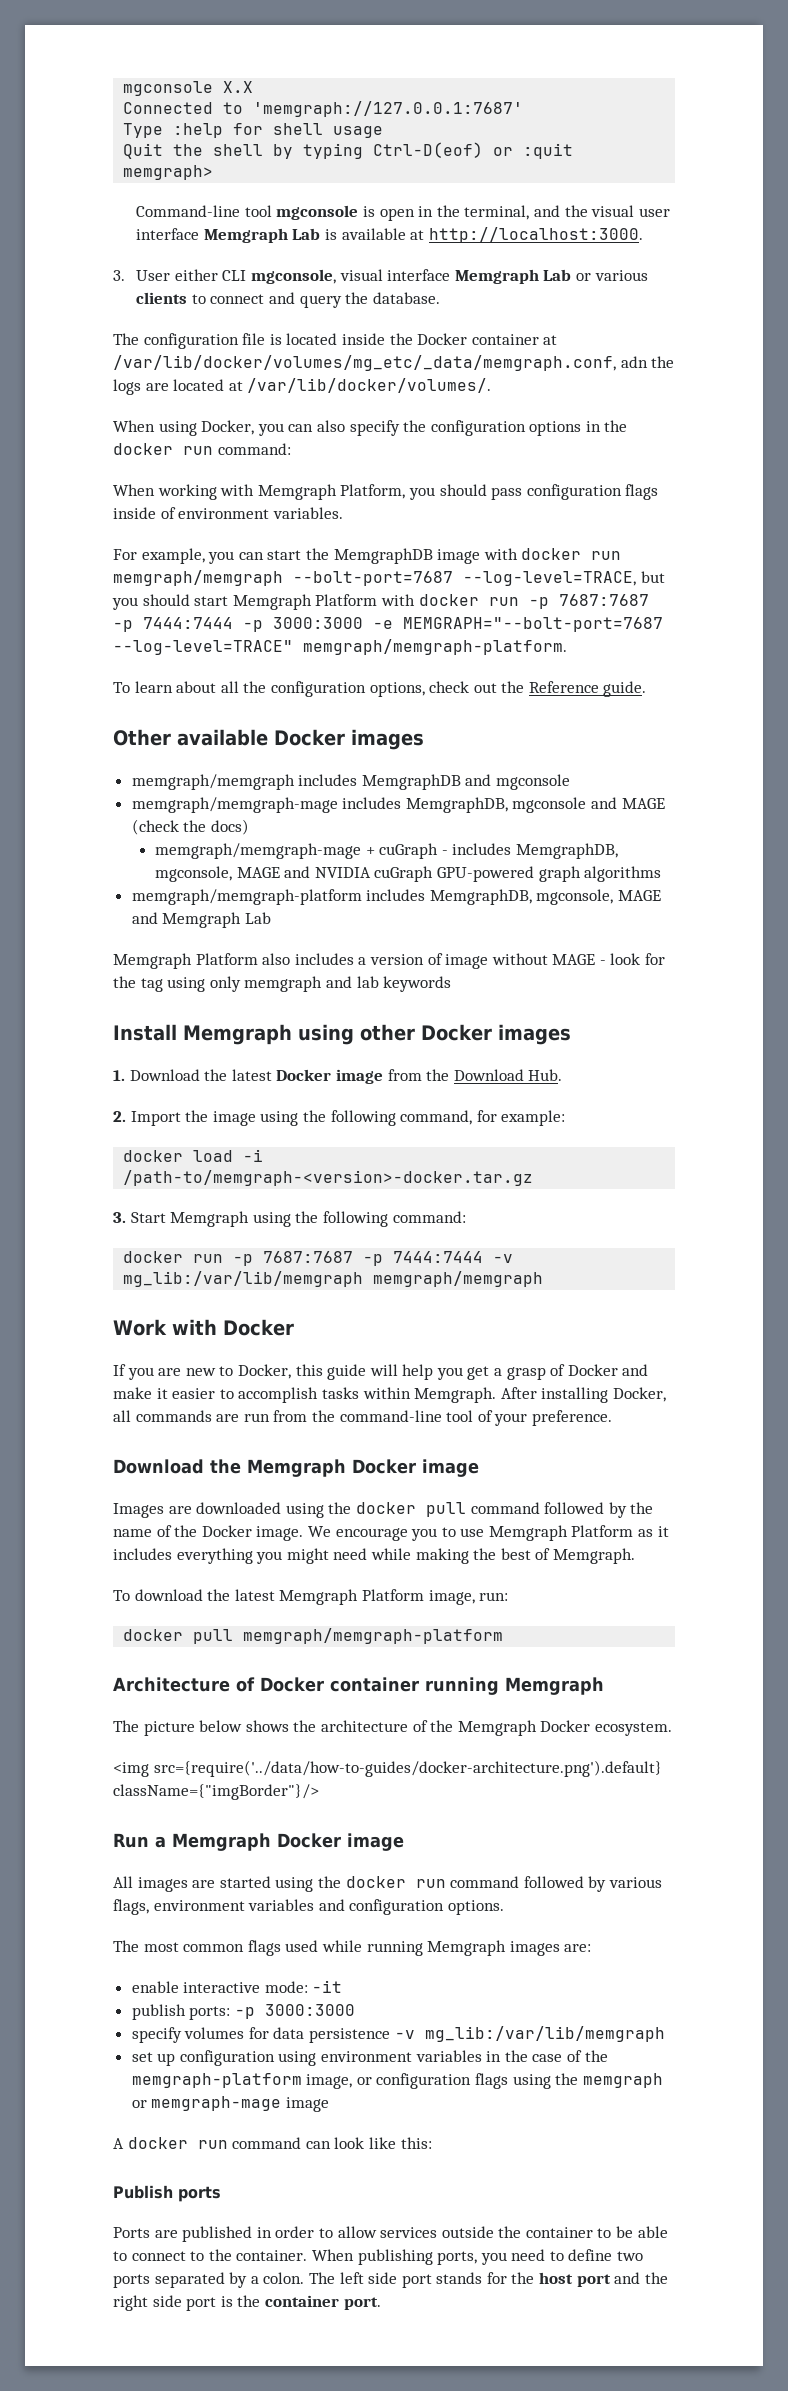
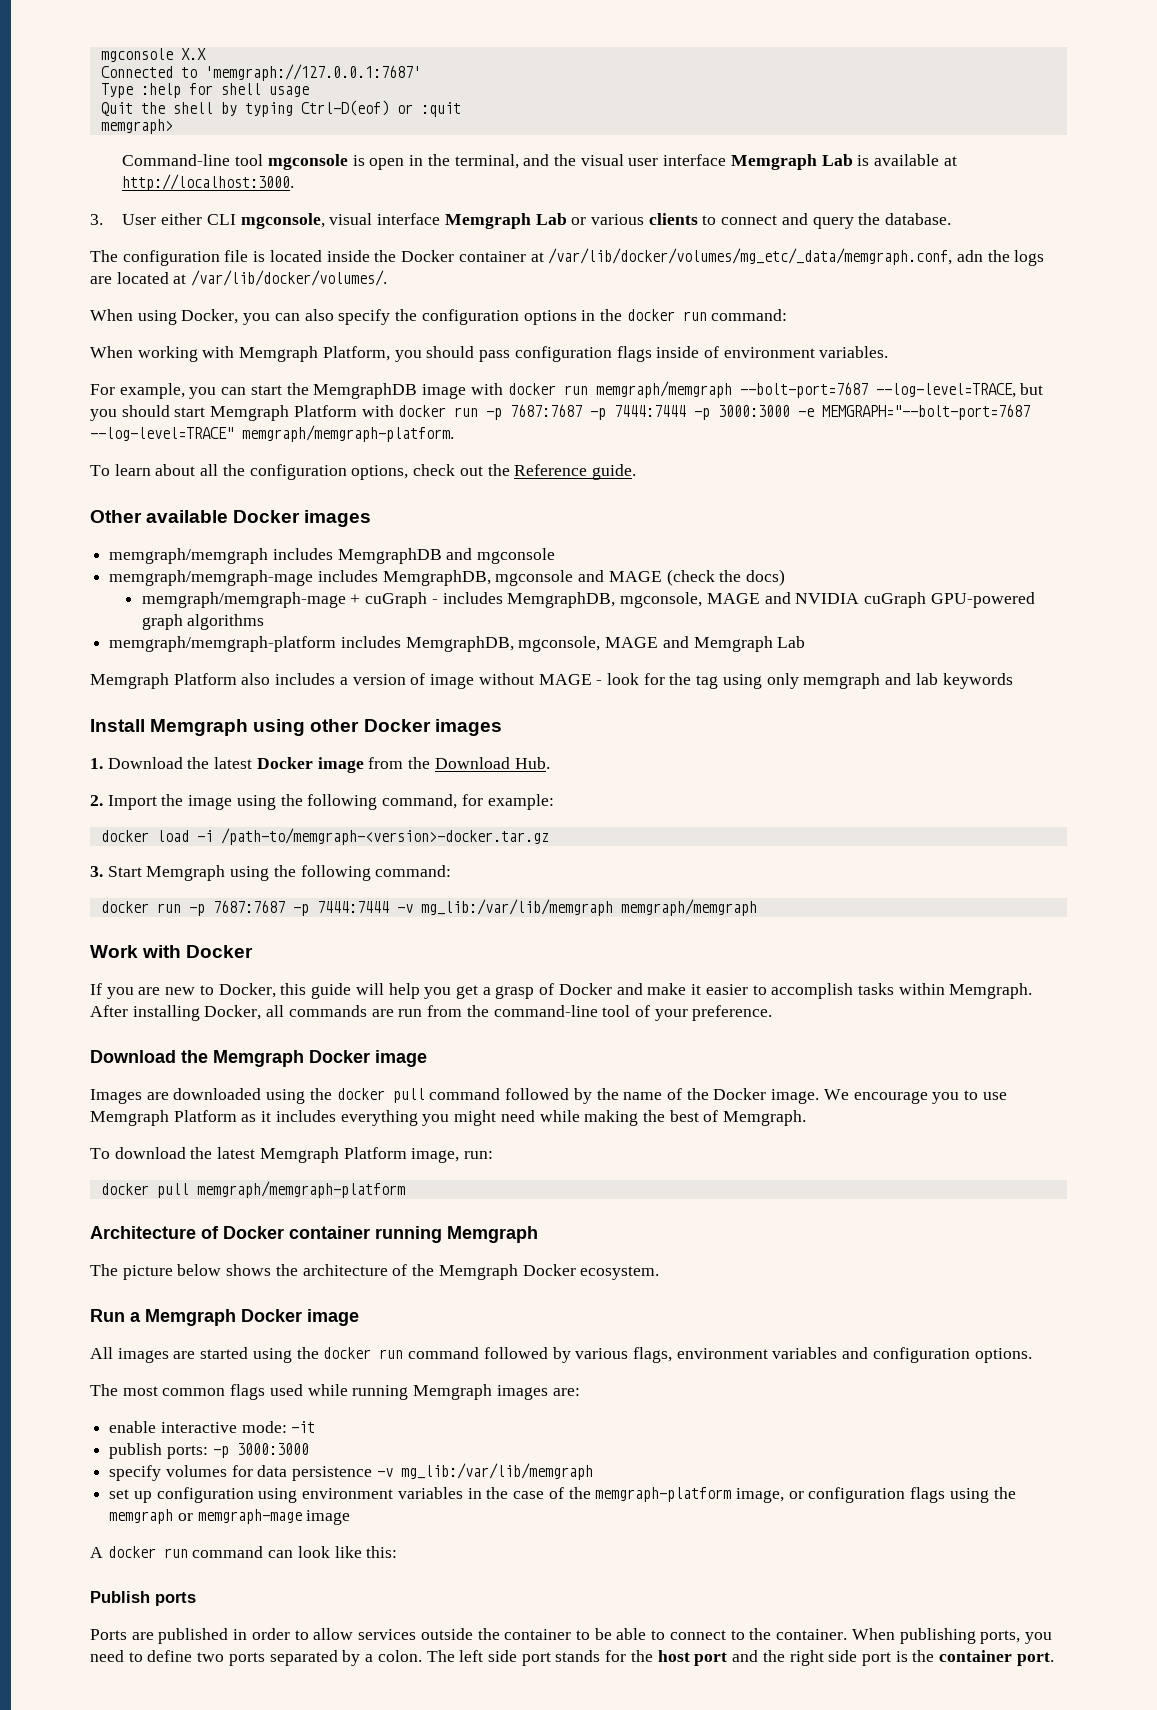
[113,1760,662,1777] [113,1784,319,1800] // <img src={require('../data/how-to-guides/docker-architecture.png').default} className={"imgBorder"}/> -> (660, 1273) none

